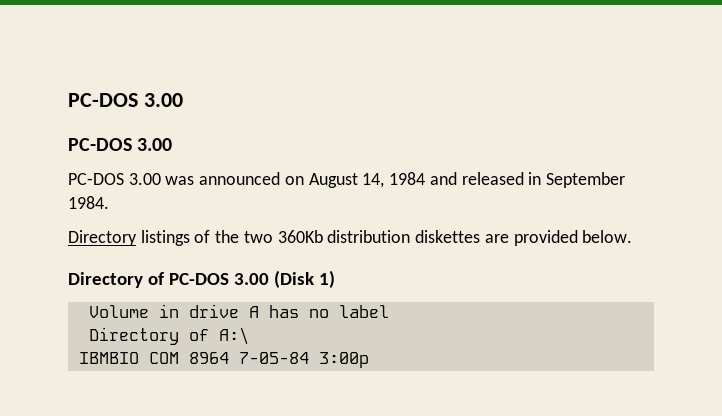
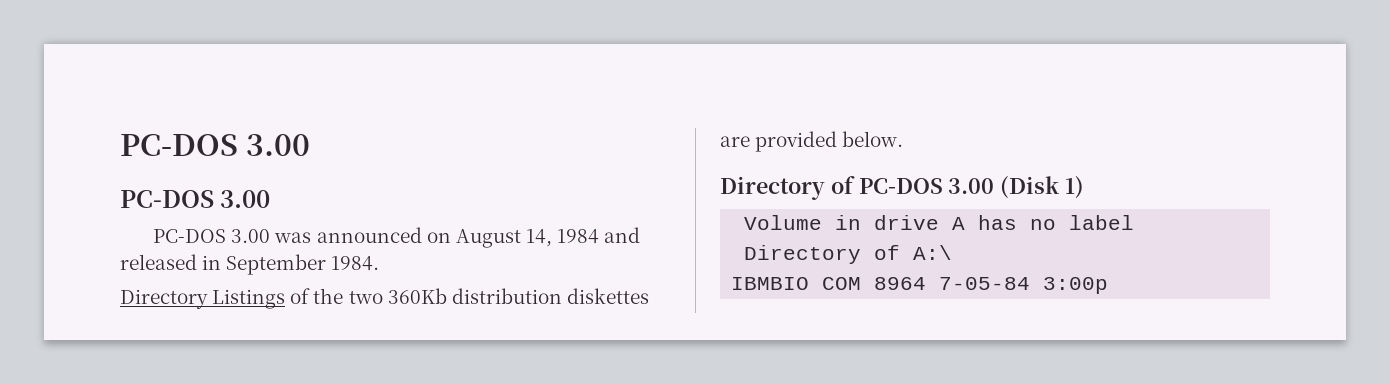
[140,230,190,246] listings -> [212,289,286,309] Listings

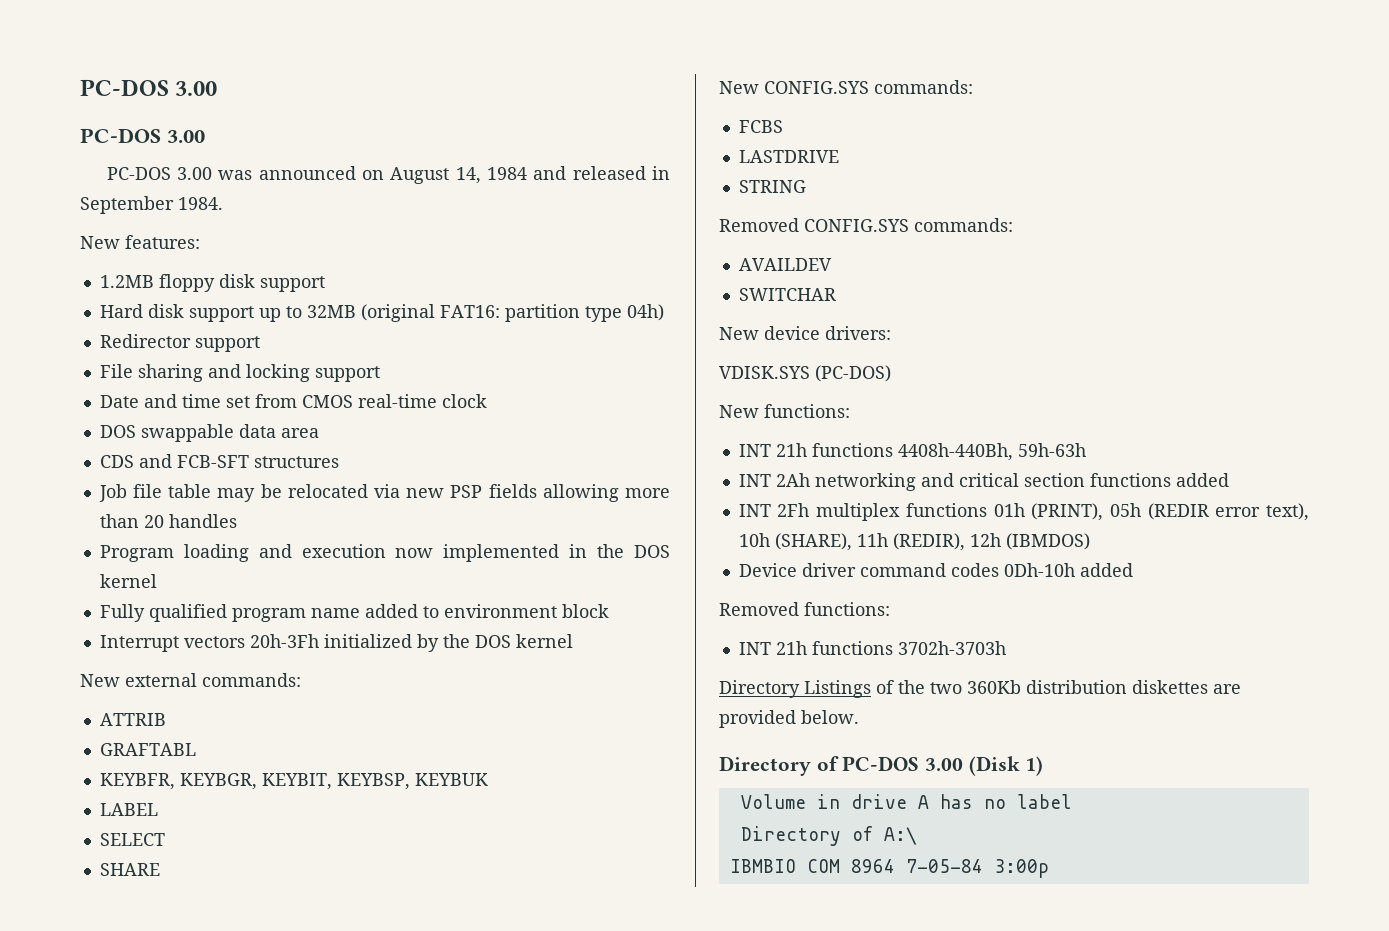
(380, 263) none -> [80,235,200,249] [99,274,325,292] [99,304,664,322] [99,334,260,352] [99,364,380,382] [99,394,487,408] [99,424,319,442] [99,454,339,468] [98,484,670,502] [99,514,237,528] [99,544,670,562] [99,574,157,588] [99,604,609,622] [99,634,573,652] [80,673,301,687] [99,713,166,726] [99,743,196,756] [99,773,488,790] [99,803,158,816] [99,833,165,846] [99,863,160,876] [719,80,973,94] [738,120,783,133] [738,150,839,163] [738,180,806,193] [719,218,1013,232] [738,258,832,271] [738,288,836,301] [719,326,891,340] [719,365,891,382] [719,404,850,418] [738,443,1086,461] [738,473,1229,491] [738,503,1309,521] [738,533,1090,551] [738,563,1133,577] [719,602,890,616] [738,641,1006,655] // New features: // 1.2MB floppy disk support // Hard disk support up to 32MB (original FAT16: partition type 04h) // Redirector support // File sharing and locking support // Date and time set from CMOS real-time clock // DOS swappable data area // CDS and FCB-SFT structures // Job file table may be relocated via new PSP fields allowing more than 20 handles // Program loading and execution now implemented in the DOS kernel // Fully qualified program name added to environment block // Interrupt vectors 20h-3Fh initialized by the DOS kernel // New external commands: // ATTRIB // GRAFTABL // KEYBFR, KEYBGR, KEYBIT, KEYBSP, KEYBUK // LABEL // SELECT // SHARE // New CONFIG.SYS commands: // FCBS // LASTDRIVE // STRING // Removed CONFIG.SYS commands: // AVAILDEV // SWITCHAR // New device drivers: // VDISK.SYS (PC-DOS) // New functions: // INT 21h functions 4408h-440Bh, 59h-63h // INT 2Ah networking and critical section functions added // INT 2Fh multiplex functions 01h (PRINT), 05h (REDIR error text), 10h (SHARE), 11h (REDIR), 12h (IBMDOS) // Device driver command codes 0Dh-10h added // Removed functions: // INT 21h functions 3702h-3703h

